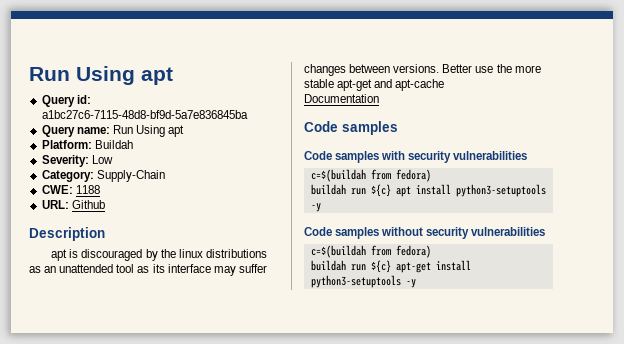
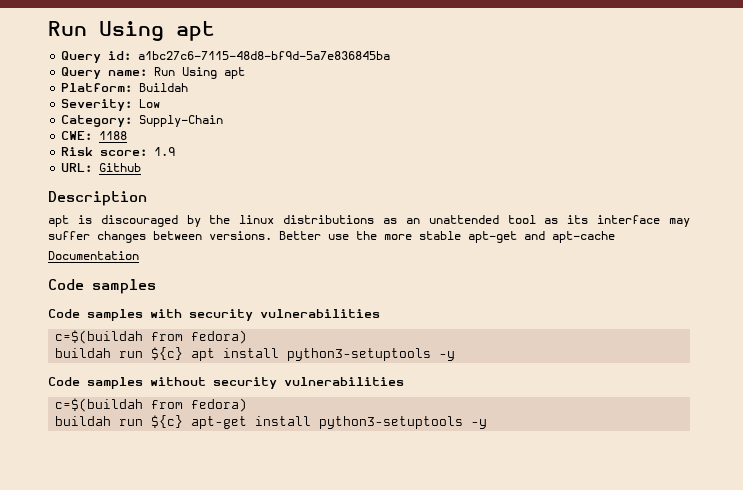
(100, 189) none -> [61,147,176,156] // Risk score: 1.9

